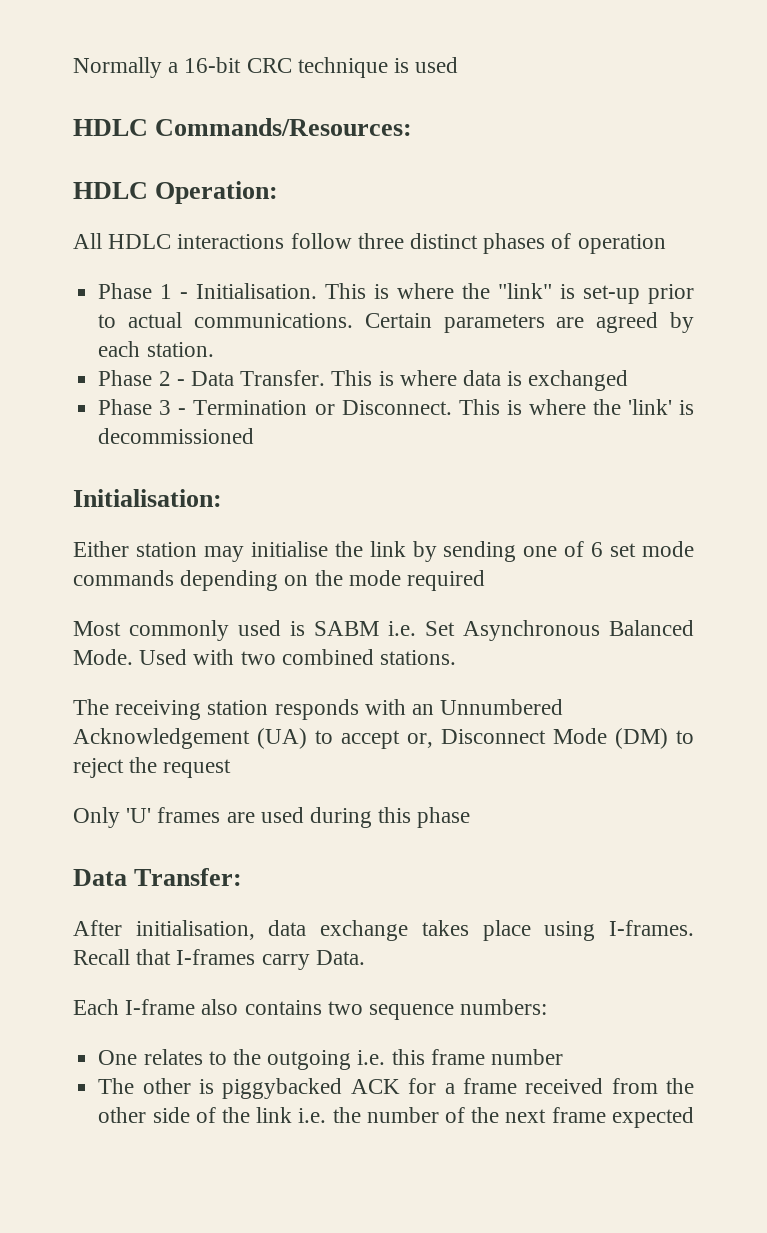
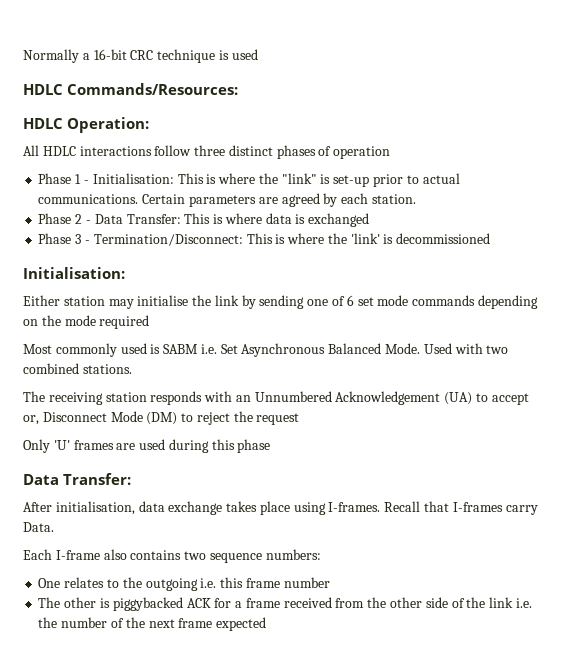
[196,283,318,299] Initialisation. -> [92,173,174,184] Initialisation:
[240,370,326,386] Transfer. -> [126,214,181,224] Transfer:
[193,400,452,415] Termination or Disconnect. -> [93,234,243,246] Termination/Disconnect:

